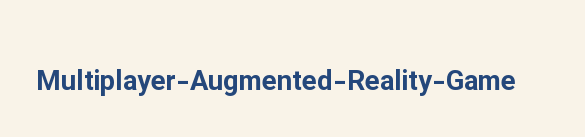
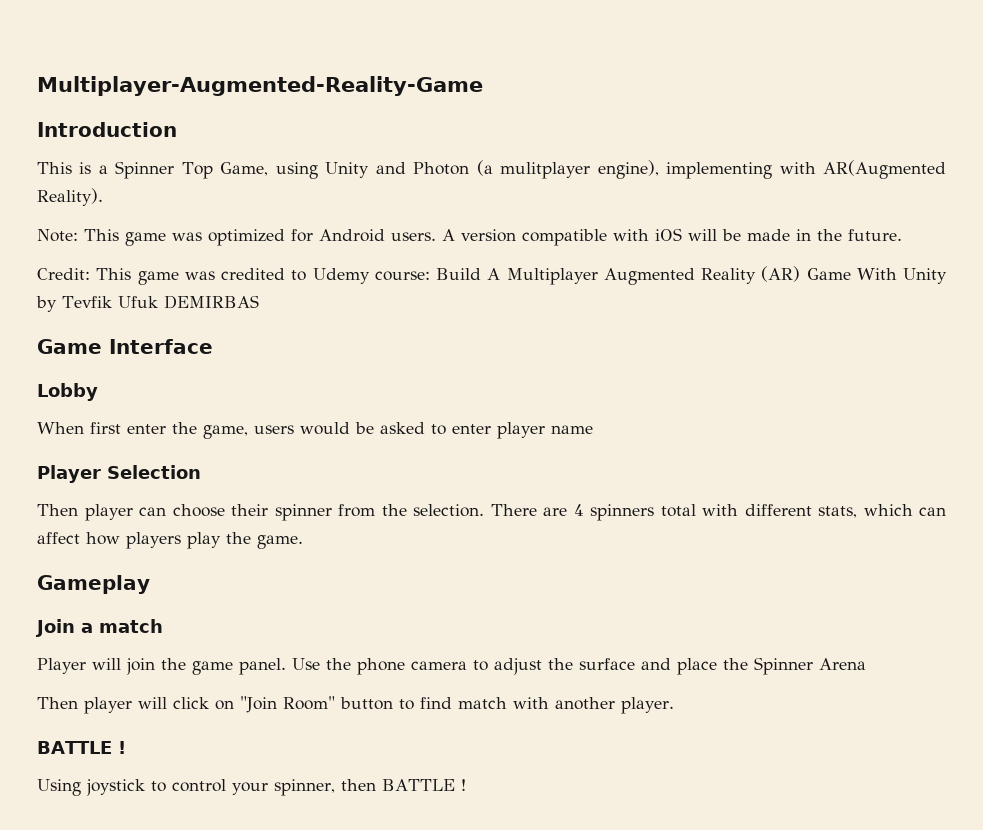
(516, 82) none -> [37,122,177,137] [37,160,947,179] [37,188,103,206] [37,228,902,246] [37,266,947,285] [36,295,259,312] [37,339,213,354] [37,383,98,401] [37,422,593,439] [37,465,201,483] [37,504,946,521] [37,532,303,549] [37,575,150,594] [35,619,163,637] [37,657,866,675] [37,696,674,714] [37,741,126,754] [37,779,466,796] // Introduction // This is a Spinner Top Game, using Unity and Photon (a mulitplayer engine), implementing with AR(Augmented Reality). // Note: This game was optimized for Android users. A version compatible with iOS will be made in the future. // Credit: This game was credited to Udemy course: Build A Multiplayer Augmented Reality (AR) Game With Unity by Tevfik Ufuk DEMIRBAS // Game Interface // Lobby // When first enter the game, users would be asked to enter player name // Player Selection // Then player can choose their spinner from the selection. There are 4 spinners total with different stats, which can affect how players play the game. // Gameplay // Join a match // Player will join the game panel. Use the phone camera to adjust the surface and place the Spinner Arena // Then player will click on "Join Room" button to find match with another player. // BATTLE ! // Using joystick to control your spinner, then BATTLE !

